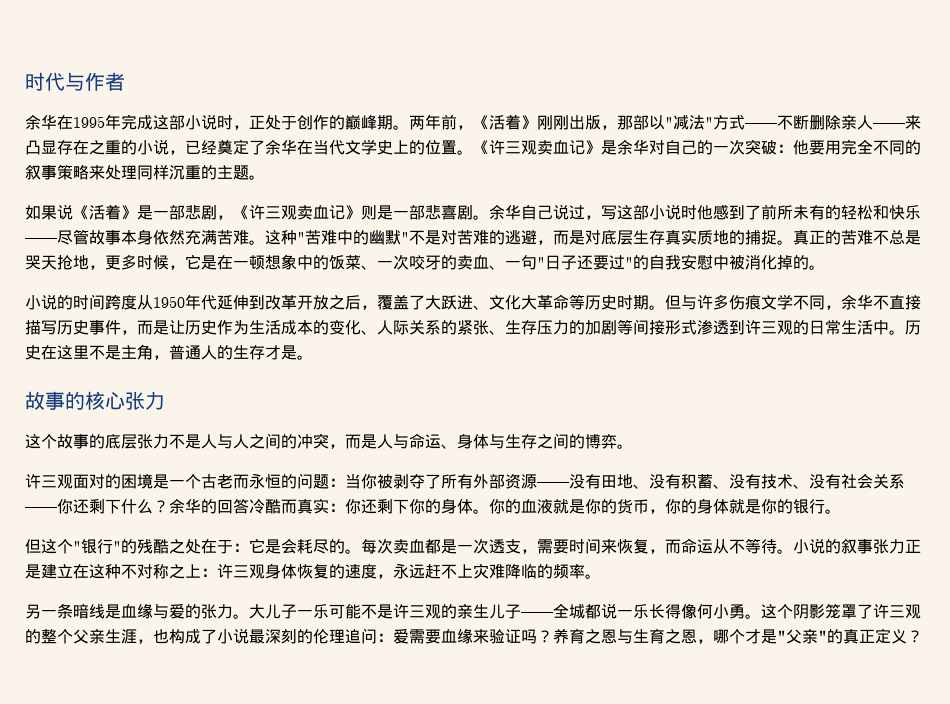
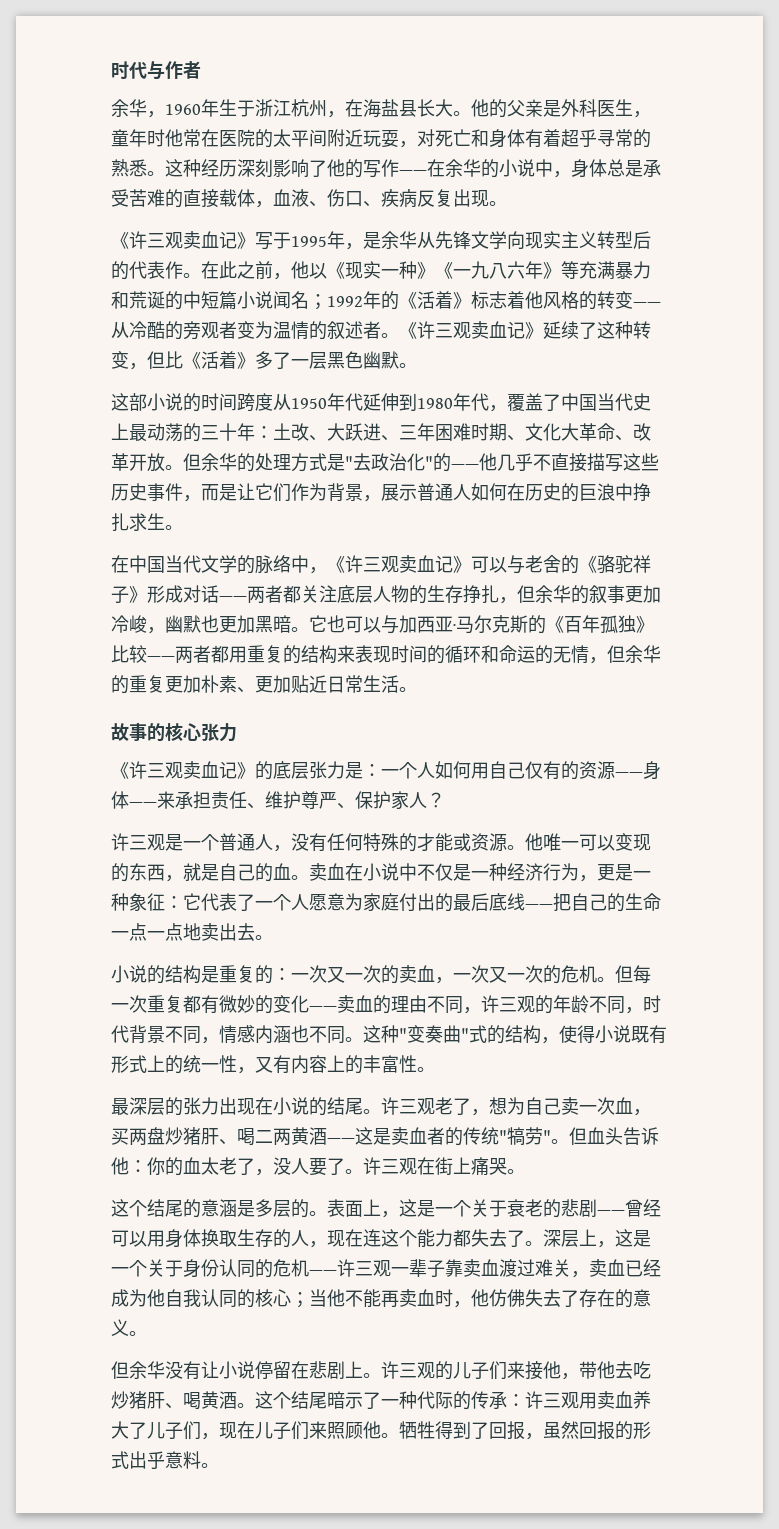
[57,114,921,130] [25,139,457,155] 在1995年完成这部小说时，正处于创作的巅峰期。两年前，《活着》刚刚出版，那部以"减法"方式——不断删除亲人——来凸显存在之重的小说，已经奠定了余华在当代文学史上的位置 -> [147,99,651,118] [111,129,651,148] [111,159,661,178] [111,189,507,208] [111,231,651,250] [111,261,651,280] [111,291,661,310] [111,321,381,340] ，1960年生于浙江杭州，在海盐县长大。他的父亲是外科医生，童年时他常在医院的太平间附近玩耍，对死亡和身体有着超乎寻常的熟悉。这种经历深刻影响了他的写作——在余华的小说中，身体总是承受苦难的直接载体，血液、伤口、疾病反复出现。 // 《许三观卖血记》写于1995年，是余华从先锋文学向现实主义转型后的代表作。在此之前，他以《现实一种》《一九八六年》等充满暴力和荒诞的中短篇小说闻名；1992年的《活着》标志着他风格的转变——从冷酷的旁观者变为温情的叙述者
[601,139,921,155] [25,164,265,180] [25,204,921,220] [25,229,921,245] [25,254,825,270] 是余华对自己的一次突破：他要用完全不同的叙事策略来处理同样沉重的主题。 // 如果说《活着》是一部悲剧，《许三观卖血记》则是一部悲喜剧。余华自己说过，写这部小说时他感到了前所未有的轻松和快乐——尽管故事本身依然充满苦难。这种"苦难中的幽默"不是对苦难的逃避，而是对底层生存真实质地的捕捉。真正的苦难不总是哭天抢地，更多时候，它是在一顿想象中的饭菜、一次咬牙的卖血、一句"日子还要过"的自我安慰中被消化掉的。 // -> [543,321,651,339] [111,351,417,370] [111,393,147,411] 延续了这种转变，但比《活着》多了一层黑色幽默。 // 这部
[265,294,873,310] 改革开放之后，覆盖了大跃进、文化大革命等历史时期。但与许多伤痕文学不同，余华 -> [417,393,651,412] [111,423,651,442] [111,453,533,472] 1980年代，覆盖了中国当代史上最动荡的三十年：土改、大跃进、三年困难时期、文化大革命、改革开放。但余华的处理方式是"去政治化"的——他几乎
(57, 327) none -> [623,453,659,471] 这些
[185,319,921,335] [25,344,313,360] [25,391,165,410] [25,433,633,449] [25,473,905,489] [25,498,841,514] [25,538,921,554] [25,563,601,579] [25,603,921,619] [25,628,923,644] 历史作为生活成本的变化、人际关系的紧张、生存压力的加剧等间接形式渗透到许三观的日常生活中。历史在这里不是主角，普通人的生存才是。 // 故事的核心张力 // 这个故事的底层张力不是人与人之间的冲突，而是人与命运、身体与生存之间的博弈。 // 许三观面对的困境是一个古老而永恒的问题：当你被剥夺了所有外部资源——没有田地、没有积蓄、没有技术、没有社会关系——你还剩下什么？余华的回答冷酷而真实：你还剩下你的身体。你的血液就是你的货币，你的身体就是你的银行。 // 但这个"银行"的残酷之处在于：它是会耗尽的。每次卖血都是一次透支，需要时间来恢复，而命运从不等待。小说的叙事张力正是建立在这种不对称之上：许三观身体恢复的速度，永远赶不上灾难降临的频率。 // 另一条暗线是血缘与爱的张力。大儿子一乐可能不是许三观的亲生儿子——全城都说一乐长得像何小勇。这个阴影笼罩了许三观的整个父亲生涯，也构成了小说最深刻的伦理追问：爱需要血缘来验证吗？养育之恩与生育之恩，哪个才是"父亲"的真正定义？ -> [255,483,651,502] [111,513,183,532] [111,555,651,574] [111,585,661,604] [111,615,654,634] [111,645,661,664] [111,675,417,694] [111,723,237,742] [111,761,661,780] [111,791,445,810] [111,833,651,852] [111,863,651,882] [111,893,661,912] [111,923,273,941] [111,965,651,984] [111,995,661,1014] [111,1025,667,1044] [111,1055,435,1074] [111,1097,651,1116] [111,1127,659,1146] [111,1157,525,1176] [111,1199,661,1218] [111,1229,651,1248] [111,1259,661,1278] [111,1289,651,1308] [111,1319,147,1336] [111,1361,651,1380] [111,1391,651,1410] [111,1421,651,1440] [111,1451,219,1469] 它们作为背景，展示普通人如何在历史的巨浪中挣扎求生。 // 在中国当代文学的脉络中，《许三观卖血记》可以与老舍的《骆驼祥子》形成对话——两者都关注底层人物的生存挣扎，但余华的叙事更加冷峻，幽默也更加黑暗。它也可以与加西亚·马尔克斯的《百年孤独》比较——两者都用重复的结构来表现时间的循环和命运的无情，但余华的重复更加朴素、更加贴近日常生活。 // 故事的核心张力 // 《许三观卖血记》的底层张力是：一个人如何用自己仅有的资源——身体——来承担责任、维护尊严、保护家人？ // 许三观是一个普通人，没有任何特殊的才能或资源。他唯一可以变现的东西，就是自己的血。卖血在小说中不仅是一种经济行为，更是一种象征：它代表了一个人愿意为家庭付出的最后底线——把自己的生命一点一点地卖出去。 // 小说的结构是重复的：一次又一次的卖血，一次又一次的危机。但每一次重复都有微妙的变化——卖血的理由不同，许三观的年龄不同，时代背景不同，情感内涵也不同。这种"变奏曲"式的结构，使得小说既有形式上的统一性，又有内容上的丰富性。 // 最深层的张力出现在小说的结尾。许三观老了，想为自己卖一次血，买两盘炒猪肝、喝二两黄酒——这是卖血者的传统"犒劳"。但血头告诉他：你的血太老了，没人要了。许三观在街上痛哭。 // 这个结尾的意涵是多层的。表面上，这是一个关于衰老的悲剧——曾经可以用身体换取生存的人，现在连这个能力都失去了。深层上，这是一个关于身份认同的危机——许三观一辈子靠卖血渡过难关，卖血已经成为他自我认同的核心；当他不能再卖血时，他仿佛失去了存在的意义。 // 但余华没有让小说停留在悲剧上。许三观的儿子们来接他，带他去吃炒猪肝、喝黄酒。这个结尾暗示了一种代际的传承：许三观用卖血养大了儿子们，现在儿子们来照顾他。牺牲得到了回报，虽然回报的形式出乎意料。

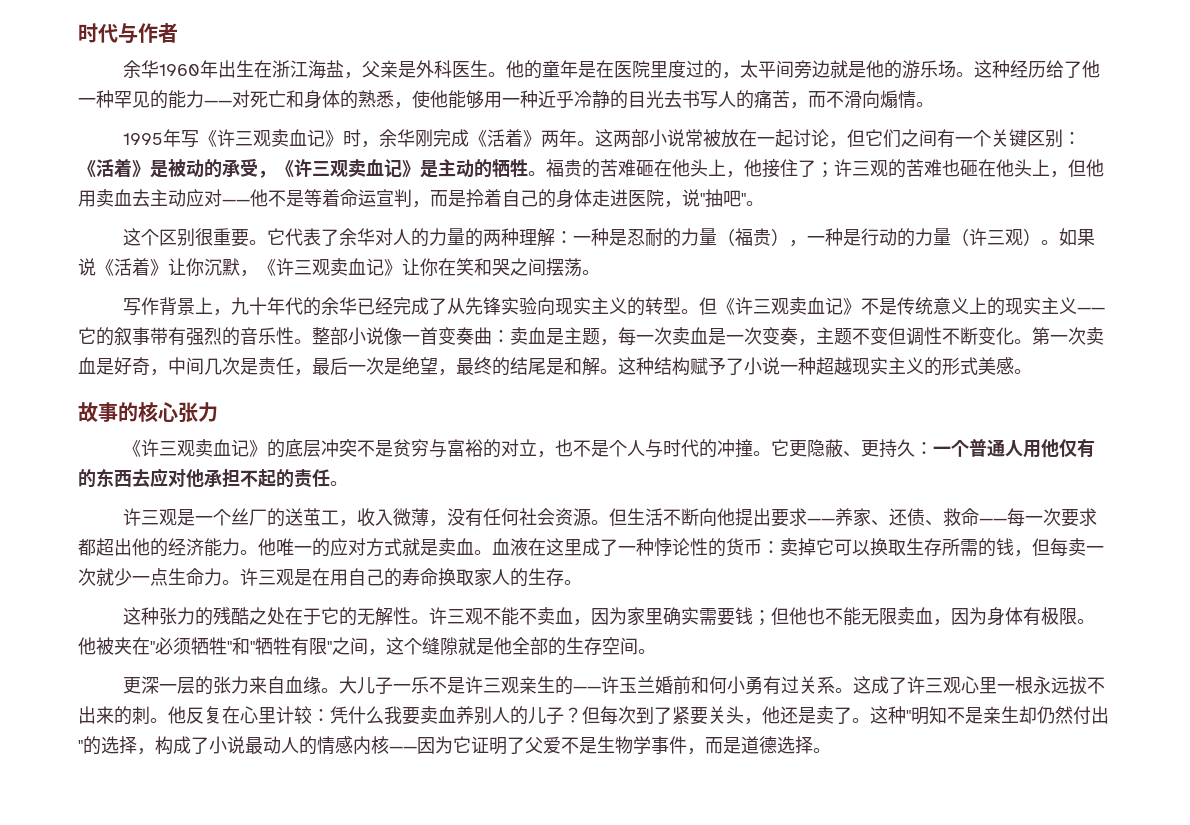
[147,99,651,118] [111,129,651,148] [111,159,661,178] [111,189,507,208] [111,231,651,250] [111,261,651,280] [111,291,661,310] [111,321,651,340] [111,351,417,370] [111,393,651,412] [111,423,651,442] [111,453,659,472] [111,483,651,502] [111,513,183,532] [111,555,651,574] [111,585,661,604] [111,615,654,634] [111,645,661,664] [111,675,399,694] ，1960年生于浙江杭州，在海盐县长大。他的父亲是外科医生，童年时他常在医院的太平间附近玩耍，对死亡和身体有着超乎寻常的熟悉。这种经历深刻影响了他的写作——在余华的小说中，身体总是承受苦难的直接载体，血液、伤口、疾病反复出现。 // 《许三观卖血记》写于1995年，是余华从先锋文学向现实主义转型后的代表作。在此之前，他以《现实一种》《一九八六年》等充满暴力和荒诞的中短篇小说闻名；1992年的《活着》标志着他风格的转变——从冷酷的旁观者变为温情的叙述者。《许三观卖血记》延续了这种转变，但比《活着》多了一层黑色幽默。 // 这部小说的时间跨度从1950年代延伸到1980年代，覆盖了中国当代史上最动荡的三十年：土改、大跃进、三年困难时期、文化大革命、改革开放。但余华的处理方式是"去政治化"的——他几乎不直接描写这些历史事件，而是让它们作为背景，展示普通人如何在历史的巨浪中挣扎求生。 // 在中国当代文学的脉络中，《许三观卖血记》可以与老舍的《骆驼祥子》形成对话——两者都关注底层人物的生存挣扎，但余华的叙事更加冷峻，幽默也更加黑暗。它也可以与加西亚·马尔克斯的《百年孤独》比较——两者都用重复的结构来表现时间的循环和命运的无情，但余华的重复更加朴素、更加贴近日常生活 -> [159,60,1101,79] [78,90,934,109] [123,129,1082,148] [78,158,1104,178] [78,189,764,208] [123,228,1096,247] [78,258,600,277] [123,297,1106,316] [78,327,1104,346] [78,357,1014,376] 1960年出生在浙江海盐，父亲是外科医生。他的童年是在医院里度过的，太平间旁边就是他的游乐场。这种经历给了他一种罕见的能力——对死亡和身体的熟悉，使他能够用一种近乎冷静的目光去书写人的痛苦，而不滑向煽情。 // 1995年写《许三观卖血记》时，余华刚完成《活着》两年。这两部小说常被放在一起讨论，但它们之间有一个关键区别：《活着》是被动的承受，《许三观卖血记》是主动的牺牲。福贵的苦难砸在他头上，他接住了；许三观的苦难也砸在他头上，但他用卖血去主动应对——他不是等着命运宣判，而是拎着自己的身体走进医院，说"抽吧"。 // 这个区别很重要。它代表了余华对人的力量的两种理解：一种是忍耐的力量（福贵），一种是行动的力量（许三观）。如果说《活着》让你沉默，《许三观卖血记》让你在笑和哭之间摆荡。 // 写作背景上，九十年代的余华已经完成了从先锋实验向现实主义的转型。但《许三观卖血记》不是传统意义上的现实主义——它的叙事带有强烈的音乐性。整部小说像一首变奏曲：卖血是主题，每一次卖血是一次变奏，主题不变但调性不断变化。第一次卖血是好奇，中间几次是责任，最后一次是绝望，最终的结尾是和解。这种结构赋予了小说一种超越现实主义的形式美感
[309,761,661,780] [111,791,445,810] [111,833,651,852] [111,863,651,882] [111,893,661,912] [111,923,273,941] [111,965,651,984] [111,995,661,1014] [111,1025,667,1044] [111,1055,435,1074] [111,1097,651,1116] [111,1127,659,1146] [111,1157,525,1176] [111,1199,661,1218] [111,1229,651,1248] [111,1259,661,1278] [111,1289,651,1308] [111,1319,147,1336] [111,1361,651,1380] [111,1391,651,1410] [111,1421,651,1440] [111,1451,201,1469] 张力是：一个人如何用自己仅有的资源——身体——来承担责任、维护尊严、保护家人？ // 许三观是一个普通人，没有任何特殊的才能或资源。他唯一可以变现的东西，就是自己的血。卖血在小说中不仅是一种经济行为，更是一种象征：它代表了一个人愿意为家庭付出的最后底线——把自己的生命一点一点地卖出去。 // 小说的结构是重复的：一次又一次的卖血，一次又一次的危机。但每一次重复都有微妙的变化——卖血的理由不同，许三观的年龄不同，时代背景不同，情感内涵也不同。这种"变奏曲"式的结构，使得小说既有形式上的统一性，又有内容上的丰富性。 // 最深层的张力出现在小说的结尾。许三观老了，想为自己卖一次血，买两盘炒猪肝、喝二两黄酒——这是卖血者的传统"犒劳"。但血头告诉他：你的血太老了，没人要了。许三观在街上痛哭。 // 这个结尾的意涵是多层的。表面上，这是一个关于衰老的悲剧——曾经可以用身体换取生存的人，现在连这个能力都失去了。深层上，这是一个关于身份认同的危机——许三观一辈子靠卖血渡过难关，卖血已经成为他自我认同的核心；当他不能再卖血时，他仿佛失去了存在的意义。 // 但余华没有让小说停留在悲剧上。许三观的儿子们来接他，带他去吃炒猪肝、喝黄酒。这个结尾暗示了一种代际的传承：许三观用卖血养大了儿子们，现在儿子们来照顾他。牺牲得到了回报，虽然回报的形式出乎意料 -> [321,439,1096,458] [78,468,348,488] [123,508,1098,527] [78,538,1104,557] [78,568,582,587] [123,607,1096,626] [78,637,656,656] [123,676,1106,695] [78,706,1109,725] [78,736,813,755] 冲突不是贫穷与富裕的对立，也不是个人与时代的冲撞。它更隐蔽、更持久：一个普通人用他仅有的东西去应对他承担不起的责任。 // 许三观是一个丝厂的送茧工，收入微薄，没有任何社会资源。但生活不断向他提出要求——养家、还债、救命——每一次要求都超出他的经济能力。他唯一的应对方式就是卖血。血液在这里成了一种悖论性的货币：卖掉它可以换取生存所需的钱，但每卖一次就少一点生命力。许三观是在用自己的寿命换取家人的生存。 // 这种张力的残酷之处在于它的无解性。许三观不能不卖血，因为家里确实需要钱；但他也不能无限卖血，因为身体有极限。他被夹在"必须牺牲"和"牺牲有限"之间，这个缝隙就是他全部的生存空间。 // 更深一层的张力来自血缘。大儿子一乐不是许三观亲生的——许玉兰婚前和何小勇有过关系。这成了许三观心里一根永远拔不出来的刺。他反复在心里计较：凭什么我要卖血养别人的儿子？但每次到了紧要关头，他还是卖了。这种"明知不是亲生却仍然付出"的选择，构成了小说最动人的情感内核——因为它证明了父爱不是生物学事件，而是道德选择

